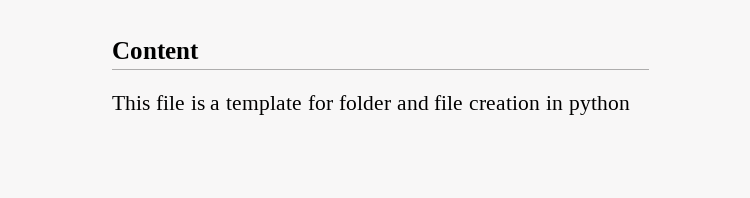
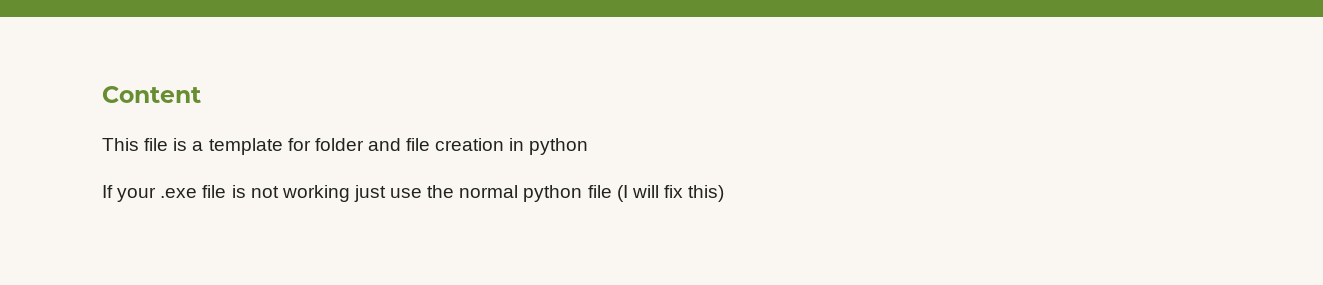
(630, 105) none -> [102,185,725,202] // If your .exe file is not working just use the normal python file (I will fix this)

